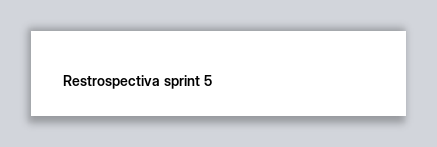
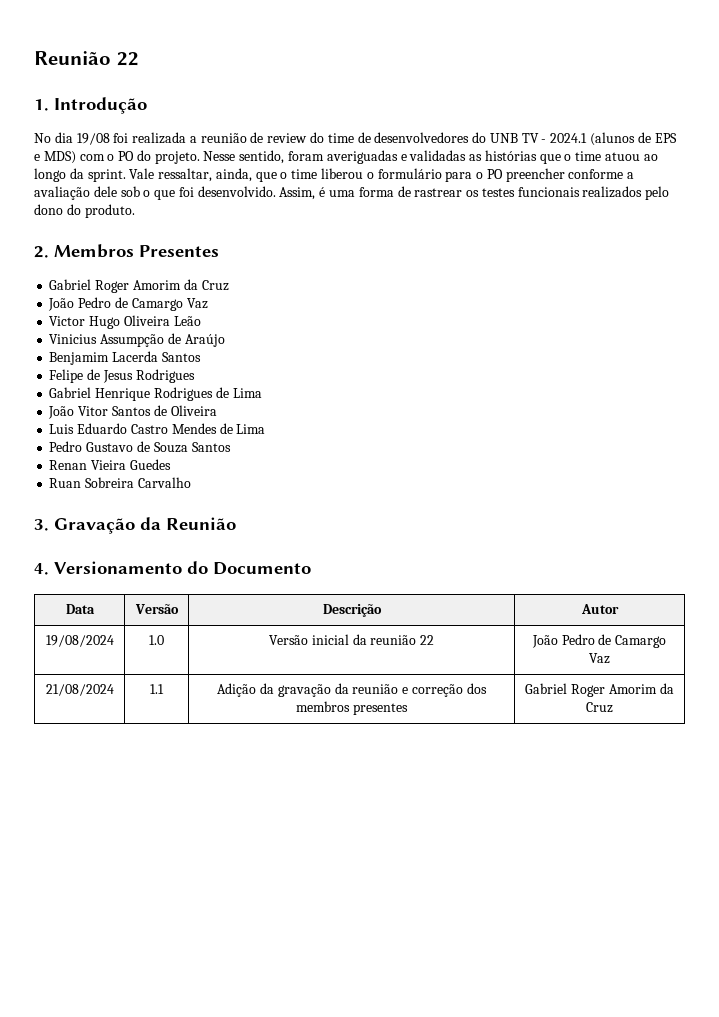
[63,75,212,89] Restrospectiva sprint 5 -> [34,51,139,66] [34,97,147,114] [34,132,677,146] [34,150,658,164] [34,168,635,182] [34,186,670,200] [34,204,135,218] [34,244,219,258] [49,279,229,293] [48,297,208,311] [49,315,201,329] [49,333,225,347] [49,351,201,365] [49,369,195,383] [49,387,262,401] [48,405,217,419] [49,423,266,434] [49,441,231,453] [49,459,171,470] [49,477,191,488] [34,517,236,534] [34,561,311,575] [65,604,95,614] [134,604,179,614] [322,604,382,617] [580,604,619,614] [45,635,114,647] [149,635,164,645] [268,634,435,645] [531,634,667,648] [589,653,610,664] [45,684,114,696] [150,684,164,694] [217,683,487,697] [296,701,408,715] [525,683,674,697] [586,702,613,713] Reunião 22 // 1. Introdução // No dia 19/08 foi realizada a reunião de review do time de desenvolvedores do UNB TV - 2024.1 (alunos de EPS e MDS) com o PO do projeto. Nesse sentido, foram averiguadas e validadas as histórias que o time atuou ao longo da sprint. Vale ressaltar, ainda, que o time liberou o formulário para o PO preencher conforme a avaliação dele sob o que foi desenvolvido. Assim, é uma forma de rastrear os testes funcionais realizados pelo dono do produto. // 2. Membros Presentes // Gabriel Roger Amorim da Cruz // João Pedro de Camargo Vaz // Victor Hugo Oliveira Leão // Vinicius Assumpção de Araújo // Benjamim Lacerda Santos // Felipe de Jesus Rodrigues // Gabriel Henrique Rodrigues de Lima // João Vitor Santos de Oliveira // Luis Eduardo Castro Mendes de Lima // Pedro Gustavo de Souza Santos // Renan Vieira Guedes // Ruan Sobreira Carvalho // 3. Gravação da Reunião // 4. Versionamento do Documento // Data | Versão | Descrição | Autor // 19/08/2024 | 1.0 | Versão inicial da reunião 22 | João Pedro de Camargo Vaz // 21/08/2024 | 1.1 | Adição da gravação da reunião e correção dos membros presentes | Gabriel Roger Amorim da Cruz

